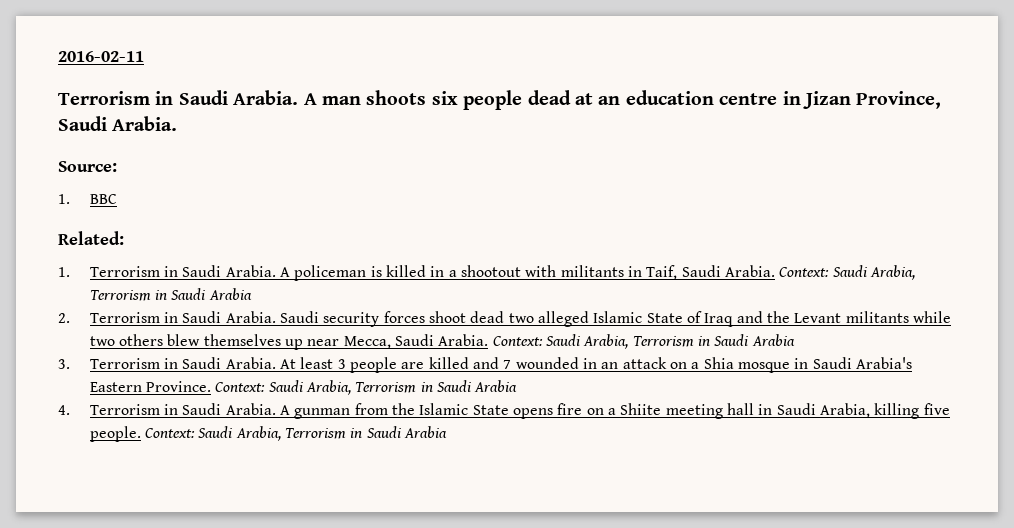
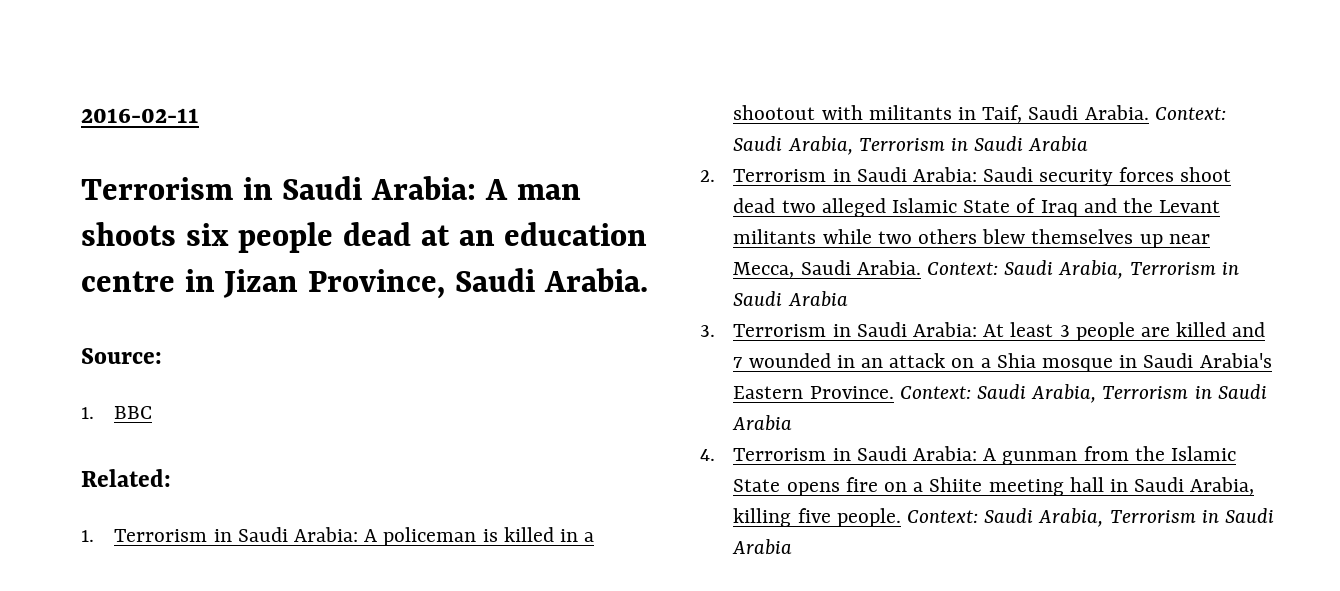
[233,90,299,105] Arabia. -> [371,176,477,200] Arabia:
[225,265,276,277] Arabia. -> [294,527,359,542] Arabia:
[225,311,276,323] Arabia. -> [913,167,978,182] Arabia:
[225,357,276,369] Arabia. -> [913,322,978,337] Arabia:
[225,403,276,415] Arabia. -> [913,446,978,461] Arabia:

